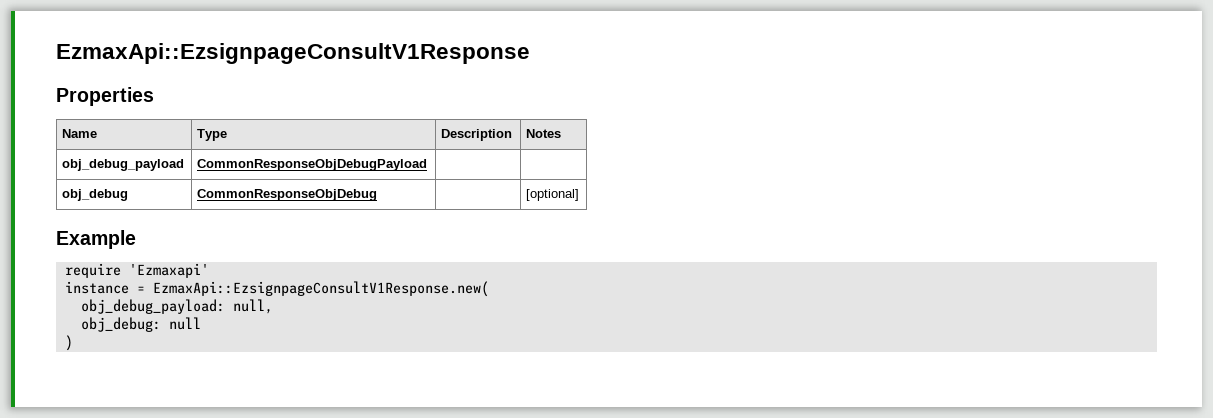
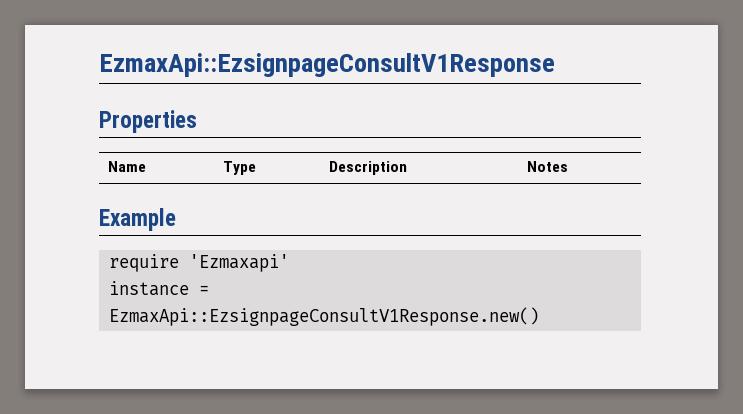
[62,159,185,171] [197,159,428,171] [62,189,129,201] [197,189,378,201] [526,189,580,201] // obj_debug_payload | CommonResponseObjDebugPayload | | // obj_debug | CommonResponseObjDebug | | [optional] -> (568, 166) none
[152,281,489,297] [80,299,273,314] [80,317,201,332] [64,335,73,351] EzmaxApi::EzsignpageConsultV1Response.new( // obj_debug_payload: null, // obj_debug: null // ) -> [109,307,540,326] EzmaxApi::EzsignpageConsultV1Response.new()

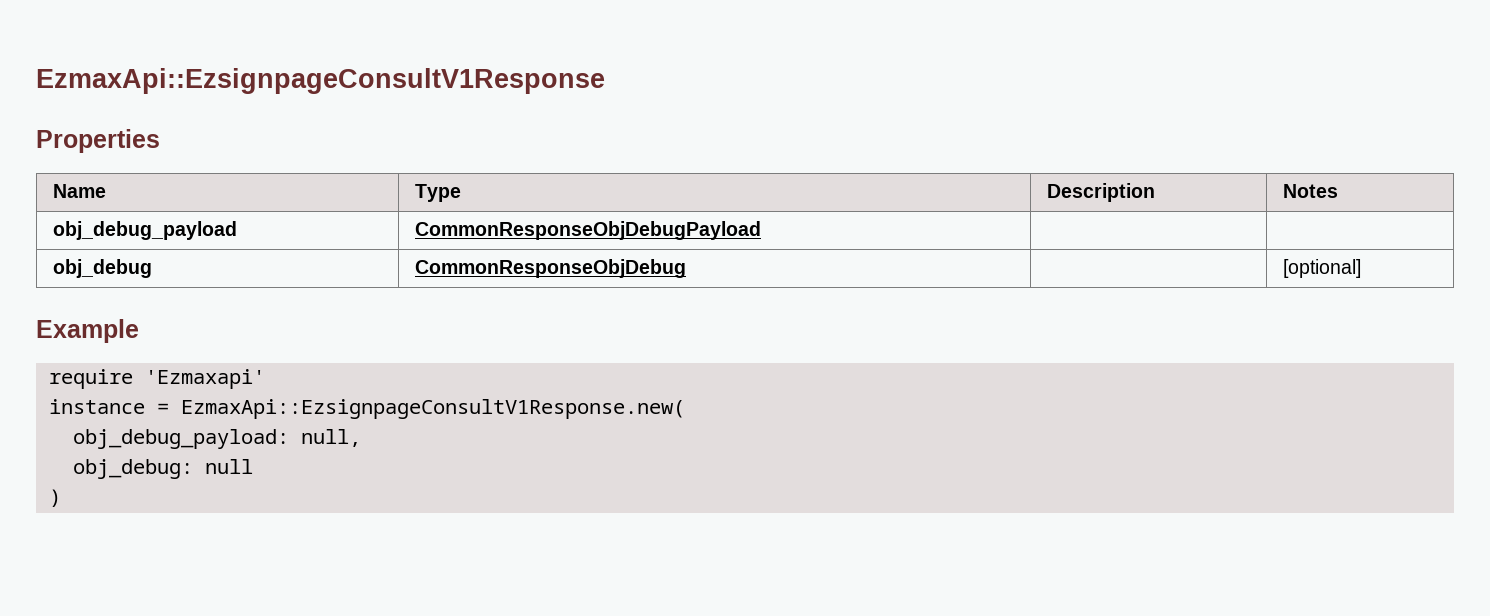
(568, 166) none -> [52,221,237,240] [414,221,761,240] [52,259,152,278] [414,259,686,278] [1282,259,1361,278] // obj_debug_payload | CommonResponseObjDebugPayload | | // obj_debug | CommonResponseObjDebug | | [optional]
[109,307,540,326] EzmaxApi::EzsignpageConsultV1Response.new() -> [180,399,685,419] [72,429,361,449] [72,459,253,479] [48,489,61,507] EzmaxApi::EzsignpageConsultV1Response.new( // obj_debug_payload: null, // obj_debug: null // )

